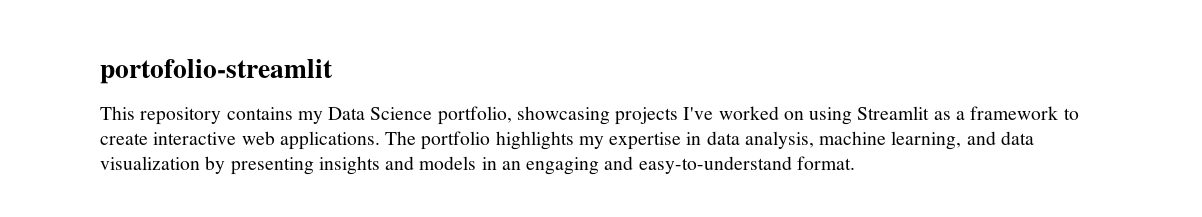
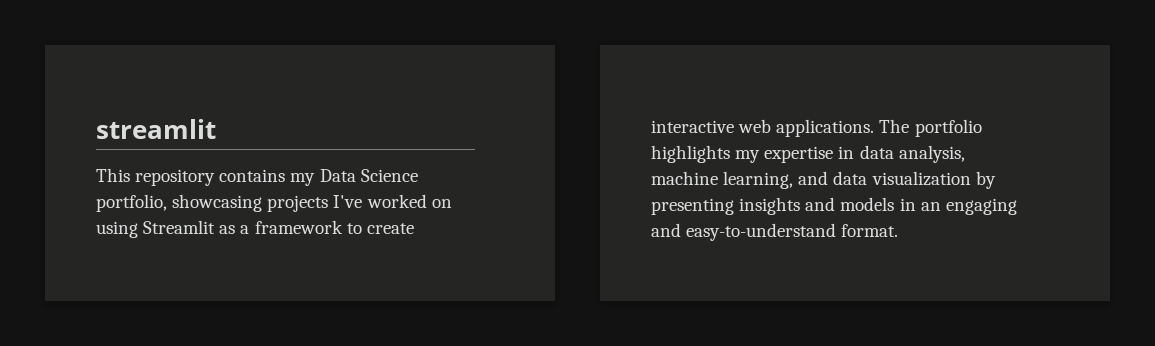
[100,59,333,84] portofolio-streamlit -> [96,119,216,139] streamlit

